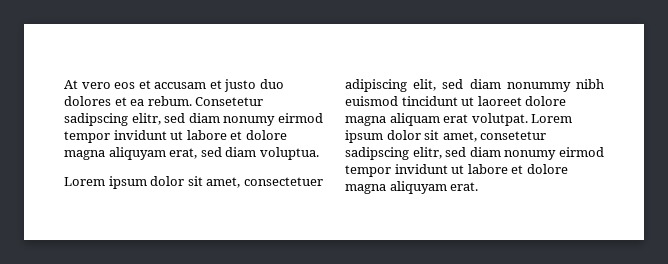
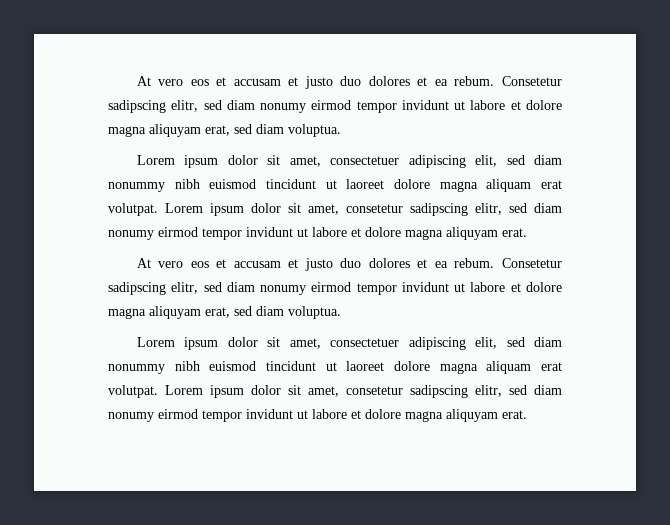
(479, 186) none -> [136,258,563,271] [108,282,562,295] [108,306,341,319] [136,337,562,350] [108,361,562,374] [108,385,562,398] [108,409,527,422] // At vero eos et accusam et justo duo dolores et ea rebum. Consetetur sadipscing elitr, sed diam nonumy eirmod tempor invidunt ut labore et dolore magna aliquyam erat, sed diam voluptua. // Lorem ipsum dolor sit amet, consectetuer adipiscing elit, sed diam nonummy nibh euismod tincidunt ut laoreet dolore magna aliquam erat volutpat. Lorem ipsum dolor sit amet, consetetur sadipscing elitr, sed diam nonumy eirmod tempor invidunt ut labore et dolore magna aliquyam erat.

